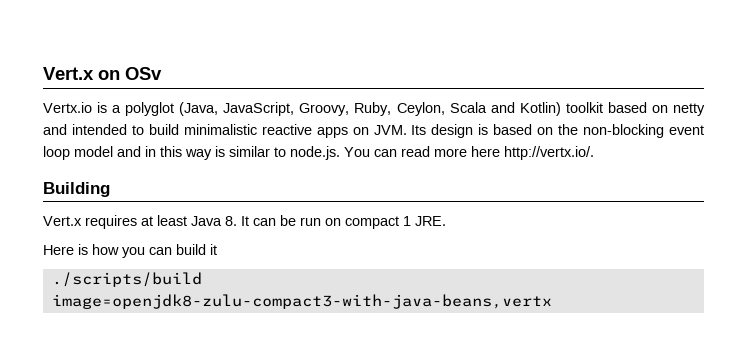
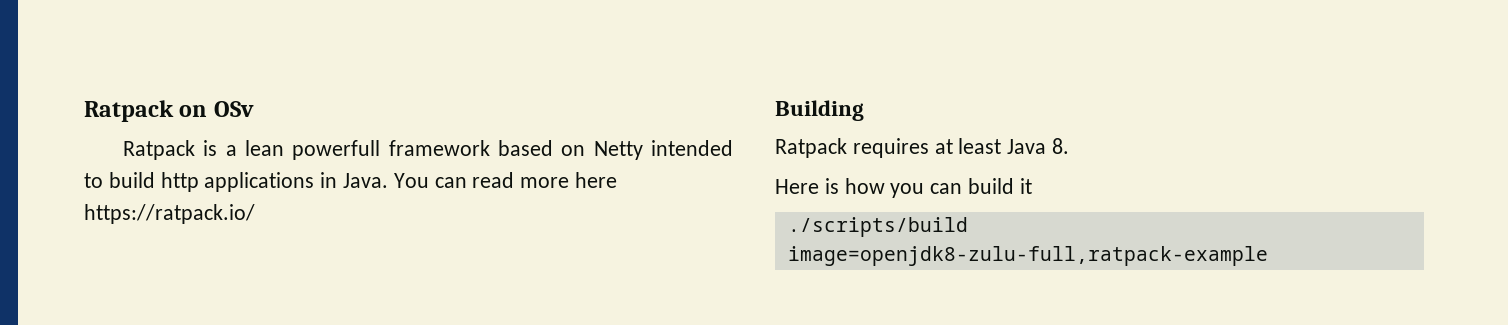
[43,67,94,80] Vert.x -> [84,100,174,122] Ratpack
[43,102,92,113] Vertx.io -> [122,140,195,160] Ratpack
[125,102,706,116] [43,124,704,138] [43,146,340,160] polyglot (Java, JavaScript, Groovy, Ruby, Ceylon, Scala and Kotlin) toolkit based on netty and intended to build minimalistic reactive apps on JVM. Its design is based on the non-blocking event loop model and in this way is similar to node.js. -> [244,140,733,160] [84,172,389,192] lean powerfull framework based on Netty intended to build http applications in Java.
[504,146,594,160] http://vertx.io/. -> [84,204,255,224] https://ratpack.io/
[43,216,82,226] Vert.x -> [775,138,847,158] Ratpack
[241,215,446,229] It can be run on compact 1 JRE. -> (1070, 146) none
[51,294,552,309] image=openjdk8-zulu-compact3-with-java-beans,vertx -> [787,246,1268,266] image=openjdk8-zulu-full,ratpack-example

